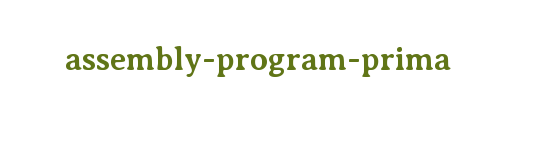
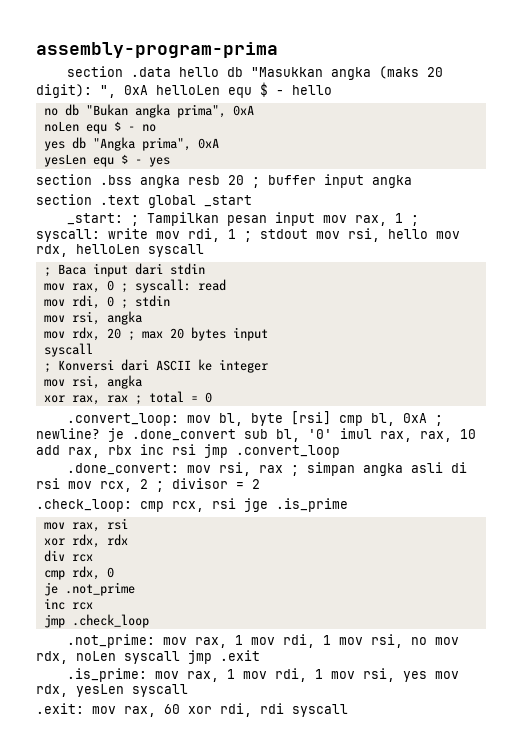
(451, 61) none -> [67,66,444,80] [36,82,332,98] [43,104,254,118] [43,121,156,134] [43,137,219,151] [43,154,170,167] [36,174,412,188] [36,194,252,208] [67,212,420,226] [36,228,460,242] [36,244,204,257] [43,263,205,277] [43,279,226,293] [43,295,170,309] [43,311,142,325] [43,327,268,341] [43,343,93,357] [43,359,268,373] [43,375,142,389] [43,391,212,405] [67,411,444,426] [36,428,476,442] [36,444,340,458] [67,462,468,476] [36,478,260,492] [36,498,348,512] [43,518,128,532] [43,534,128,548] [43,550,93,562] [43,566,114,580] [43,582,135,596] [43,598,93,610] [43,614,149,628] [67,634,460,648] [36,650,260,664] [67,668,460,682] [36,684,188,697] [36,703,348,717] // section .data hello db "Masukkan angka (maks 20 digit): ", 0xA helloLen equ $ - hello // no db "Bukan angka prima", 0xA // noLen equ $ - no // yes db "Angka prima", 0xA // yesLen equ $ - yes // section .bss angka resb 20 ; buffer input angka // section .text global _start // _start: ; Tampilkan pesan input mov rax, 1 ; syscall: write mov rdi, 1 ; stdout mov rsi, hello mov rdx, helloLen syscall // ; Baca input dari stdin // mov rax, 0 ; syscall: read // mov rdi, 0 ; stdin // mov rsi, angka // mov rdx, 20 ; max 20 bytes input // syscall // ; Konversi dari ASCII ke integer // mov rsi, angka // xor rax, rax ; total = 0 // .convert_loop: mov bl, byte [rsi] cmp bl, 0xA ; newline? je .done_convert sub bl, '0' imul rax, rax, 10 add rax, rbx inc rsi jmp .convert_loop // .done_convert: mov rsi, rax ; simpan angka asli di rsi mov rcx, 2 ; divisor = 2 // .check_loop: cmp rcx, rsi jge .is_prime // mov rax, rsi // xor rdx, rdx // div rcx // cmp rdx, 0 // je .not_prime // inc rcx // jmp .check_loop // .not_prime: mov rax, 1 mov rdi, 1 mov rsi, no mov rdx, noLen syscall jmp .exit // .is_prime: mov rax, 1 mov rdi, 1 mov rsi, yes mov rdx, yesLen syscall // .exit: mov rax, 60 xor rdi, rdi syscall

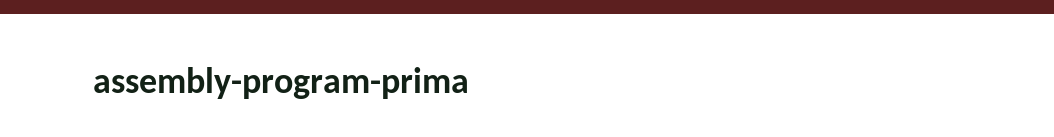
[67,66,444,80] [36,82,332,98] [43,104,254,118] [43,121,156,134] [43,137,219,151] [43,154,170,167] [36,174,412,188] [36,194,252,208] [67,212,420,226] [36,228,460,242] [36,244,204,257] [43,263,205,277] [43,279,226,293] [43,295,170,309] [43,311,142,325] [43,327,268,341] [43,343,93,357] [43,359,268,373] [43,375,142,389] [43,391,212,405] [67,411,444,426] [36,428,476,442] [36,444,340,458] [67,462,468,476] [36,478,260,492] [36,498,348,512] [43,518,128,532] [43,534,128,548] [43,550,93,562] [43,566,114,580] [43,582,135,596] [43,598,93,610] [43,614,149,628] [67,634,460,648] [36,650,260,664] [67,668,460,682] [36,684,188,697] [36,703,348,717] // section .data hello db "Masukkan angka (maks 20 digit): ", 0xA helloLen equ $ - hello // no db "Bukan angka prima", 0xA // noLen equ $ - no // yes db "Angka prima", 0xA // yesLen equ $ - yes // section .bss angka resb 20 ; buffer input angka // section .text global _start // _start: ; Tampilkan pesan input mov rax, 1 ; syscall: write mov rdi, 1 ; stdout mov rsi, hello mov rdx, helloLen syscall // ; Baca input dari stdin // mov rax, 0 ; syscall: read // mov rdi, 0 ; stdin // mov rsi, angka // mov rdx, 20 ; max 20 bytes input // syscall // ; Konversi dari ASCII ke integer // mov rsi, angka // xor rax, rax ; total = 0 // .convert_loop: mov bl, byte [rsi] cmp bl, 0xA ; newline? je .done_convert sub bl, '0' imul rax, rax, 10 add rax, rbx inc rsi jmp .convert_loop // .done_convert: mov rsi, rax ; simpan angka asli di rsi mov rcx, 2 ; divisor = 2 // .check_loop: cmp rcx, rsi jge .is_prime // mov rax, rsi // xor rdx, rdx // div rcx // cmp rdx, 0 // je .not_prime // inc rcx // jmp .check_loop // .not_prime: mov rax, 1 mov rdi, 1 mov rsi, no mov rdx, noLen syscall jmp .exit // .is_prime: mov rax, 1 mov rdi, 1 mov rsi, yes mov rdx, yesLen syscall // .exit: mov rax, 60 xor rdi, rdi syscall -> (469, 83) none

